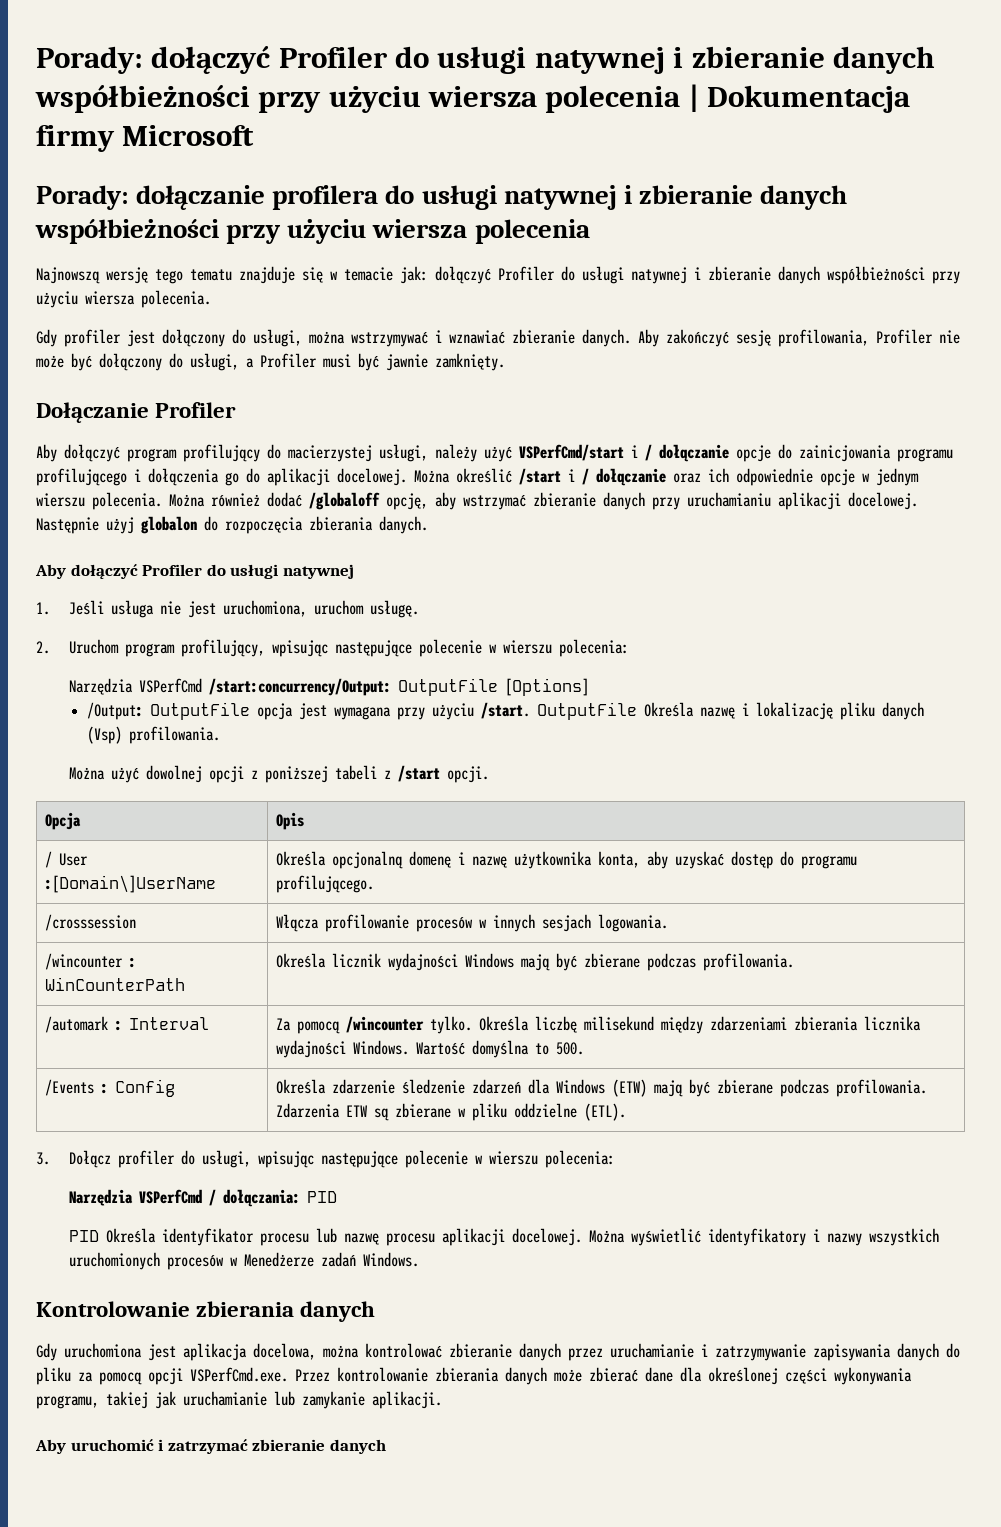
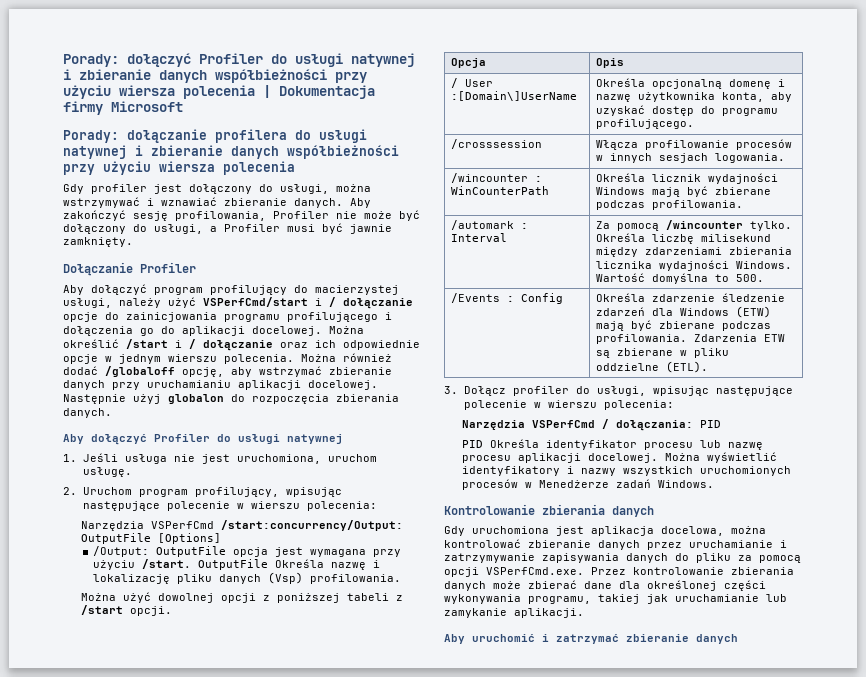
[36,266,960,284] [36,290,211,308] // Najnowszą wersję tego tematu znajduje się w temacie jak: dołączyć Profiler do usługi natywnej i zbieranie danych współbieżności przy użyciu wiersza polecenia. -> (295, 168) none

